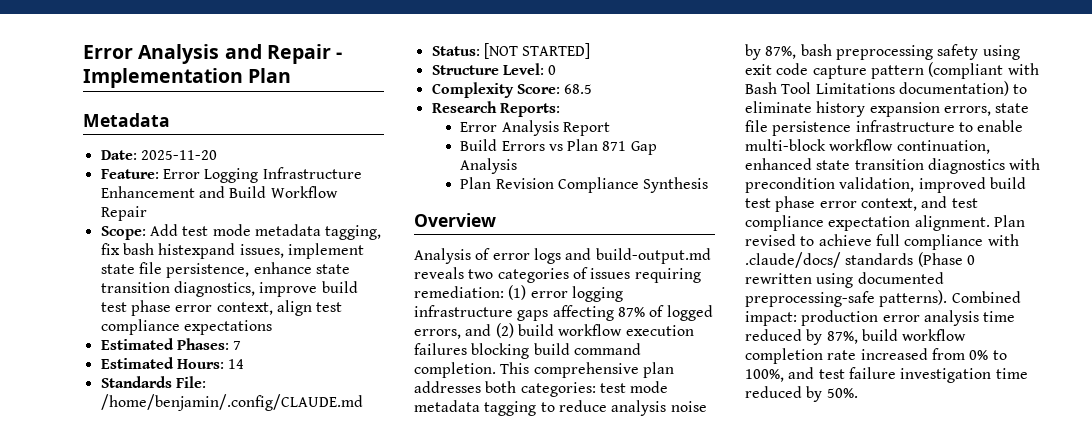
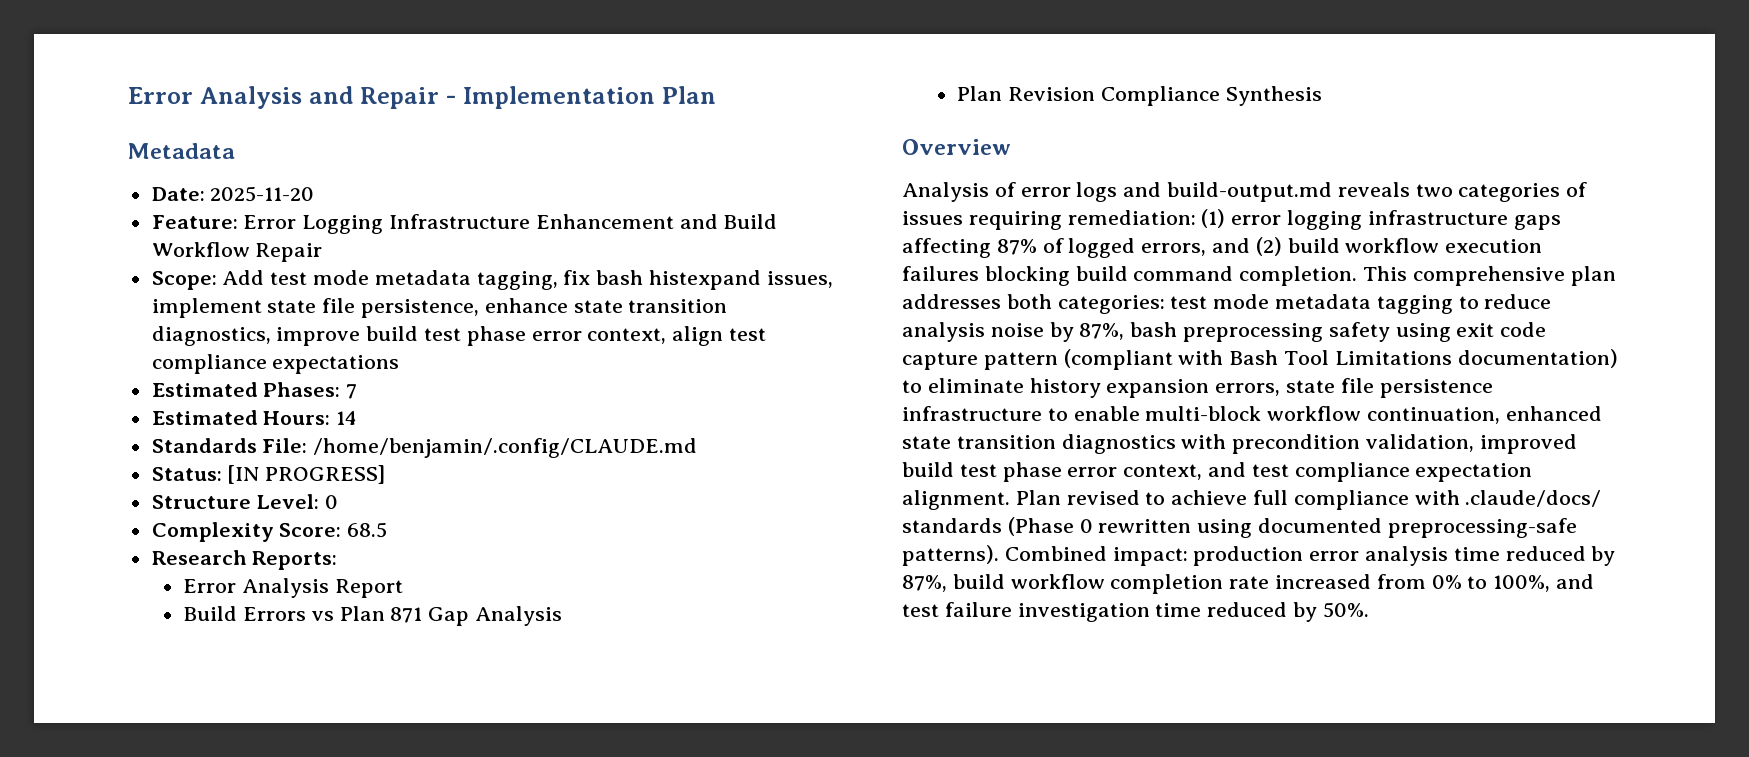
[483,43,591,59] [NOT STARTED] -> [227,465,386,484] [IN PROGRESS]

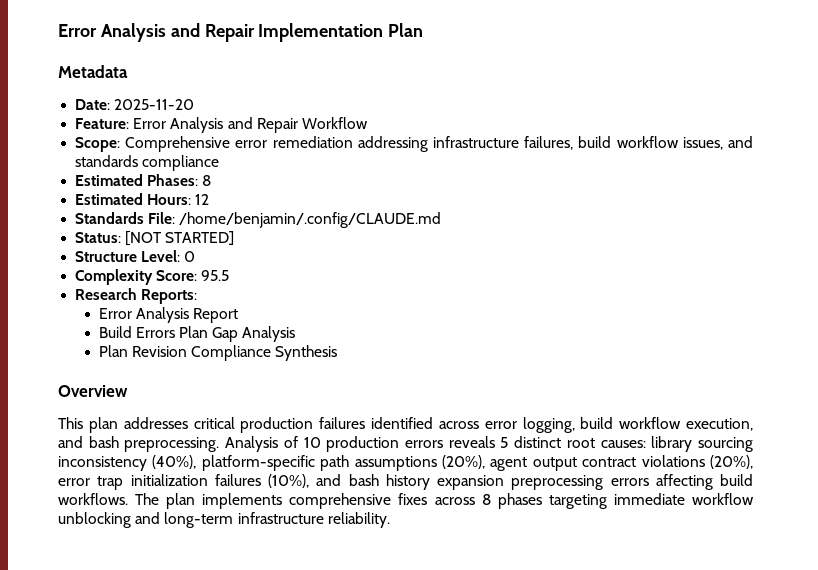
[128,86,456,109] Error Analysis and Repair - -> [58,23,255,42] Error Analysis and Repair
[302,214,778,234] Logging Infrastructure Enhancement and Build -> [170,117,298,133] Analysis and Repair
[255,243,323,262] Repair -> (368, 123) none
[222,270,833,290] [151,298,728,318] [151,326,767,346] [151,354,400,374] Add test mode metadata tagging, fix bash histexpand issues, implement state file persistence, enhance state transition diagnostics, improve build test phase error context, align test compliance expectations -> [125,136,754,152] [75,155,220,171] Comprehensive error remediation addressing infrastructure failures, build workflow issues, and standards compliance
[346,384,358,399] 7 -> [202,175,212,186] 8
[336,411,358,425] 14 -> [195,194,210,205] 12
[227,465,386,484] [IN PROGRESS] -> [125,231,235,246] [NOT STARTED]
[347,522,388,538] 68.5 -> [201,270,230,281] 95.5
[311,606,423,623] vs Plan 871 -> [179,326,209,338] Plan
[902,182,1588,202] [902,209,1561,230] [902,237,1543,258] [902,266,1616,286] [902,294,1552,314] [902,322,1547,342] [902,349,1618,370] [902,378,1493,398] [902,406,1602,424] [902,434,1577,454] [902,462,1533,482] [902,490,1602,510] [902,517,1577,538] [902,545,1616,566] [902,574,1595,594] [902,602,1369,622] Analysis of error logs and build-output.md reveals two categories of issues requiring remediation: (1) error logging infrastructure gaps affecting 87% of logged errors, and (2) build workflow execution failures blocking build command completion. This comprehensive plan addresses both categories: test mode metadata tagging to reduce analysis noise by 87%, bash preprocessing safety using exit code capture pattern (compliant with Bash Tool Limitations documentation) to eliminate history expansion errors, state file persistence infrastructure to enable multi-block workflow continuation, enhanced state transition diagnostics with precondition validation, improved build test phase error context, and test compliance expectation alignment. Plan revised to achieve full compliance with .claude/docs/ standards (Phase 0 rewritten using documented preprocessing-safe patterns). Combined impact: production error analysis time reduced by 87%, build workflow completion rate increased from 0% to 100%, and test failure investigation time reduced by 50%. -> [58,417,754,433] [58,436,753,452] [58,455,753,471] [58,474,753,490] [58,493,755,509] [58,512,390,528] This plan addresses critical production failures identified across error logging, build workflow execution, and bash preprocessing. Analysis of 10 production errors reveals 5 distinct root causes: library sourcing inconsistency (40%), platform-specific path assumptions (20%), agent output contract violations (20%), error trap initialization failures (10%), and bash history expansion preprocessing errors affecting build workflows. The plan implements comprehensive fixes across 8 phases targeting immediate workflow unblocking and long-term infrastructure reliability.

